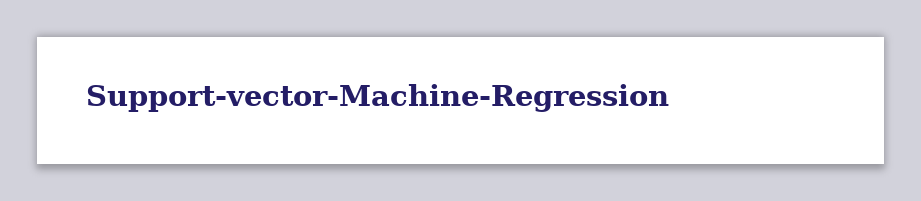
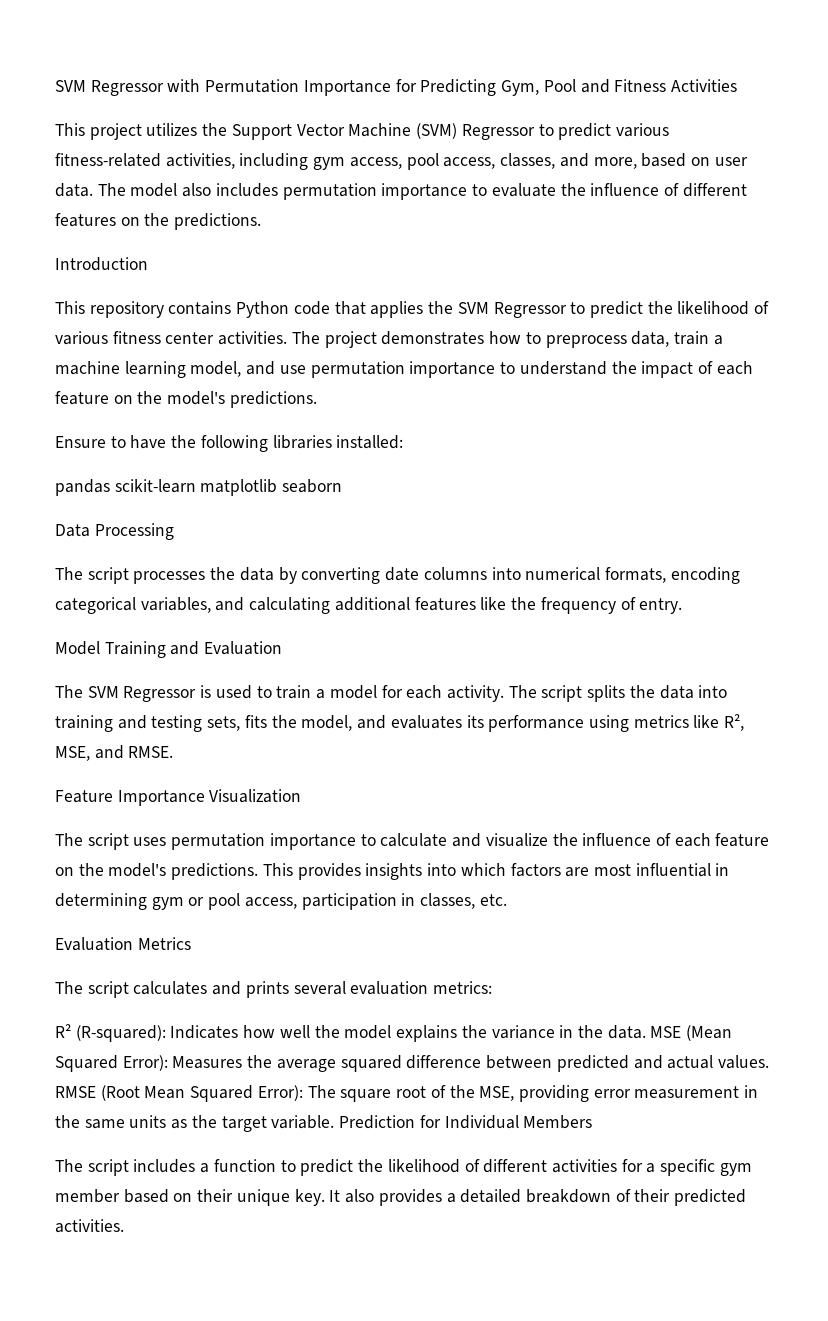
[86,84,669,112] Support-vector-Machine-Regression -> [55,79,737,96] [55,123,669,140] [55,153,748,170] [55,183,747,200] [55,213,262,230] [55,257,148,271] [55,301,770,318] [55,331,723,348] [55,361,753,378] [55,391,317,408] [55,435,404,452] [55,479,343,496] [55,523,174,540] [55,567,740,584] [55,597,683,614] [55,641,283,658] [55,685,728,702] [55,714,745,732] [55,745,174,761] [55,789,302,806] [55,833,770,850] [55,863,730,880] [55,893,507,910] [55,937,191,951] [55,981,493,998] [55,1024,733,1042] [55,1055,769,1072] [55,1085,759,1102] [55,1115,593,1132] [55,1159,752,1176] [55,1189,747,1206] [55,1219,124,1233] SVM Regressor with Permutation Importance for Predicting Gym, Pool and Fitness Activities // This project utilizes the Support Vector Machine (SVM) Regressor to predict various fitness-related activities, including gym access, pool access, classes, and more, based on user data. The model also includes permutation importance to evaluate the influence of different features on the predictions. // Introduction // This repository contains Python code that applies the SVM Regressor to predict the likelihood of various fitness center activities. The project demonstrates how to preprocess data, train a machine learning model, and use permutation importance to understand the impact of each feature on the model's predictions. // Ensure to have the following libraries installed: // pandas scikit-learn matplotlib seaborn // Data Processing // The script processes the data by converting date columns into numerical formats, encoding categorical variables, and calculating additional features like the frequency of entry. // Model Training and Evaluation // The SVM Regressor is used to train a model for each activity. The script splits the data into training and testing sets, fits the model, and evaluates its performance using metrics like R², MSE, and RMSE. // Feature Importance Visualization // The script uses permutation importance to calculate and visualize the influence of each feature on the model's predictions. This provides insights into which factors are most influential in determining gym or pool access, participation in classes, etc. // Evaluation Metrics // The script calculates and prints several evaluation metrics: // R² (R-squared): Indicates how well the model explains the variance in the data. MSE (Mean Squared Error): Measures the average squared difference between predicted and actual values. RMSE (Root Mean Squared Error): The square root of the MSE, providing error measurement in the same units as the target variable. Prediction for Individual Members // The script includes a function to predict the likelihood of different activities for a specific gym member based on their unique key. It also provides a detailed breakdown of their predicted activities.

